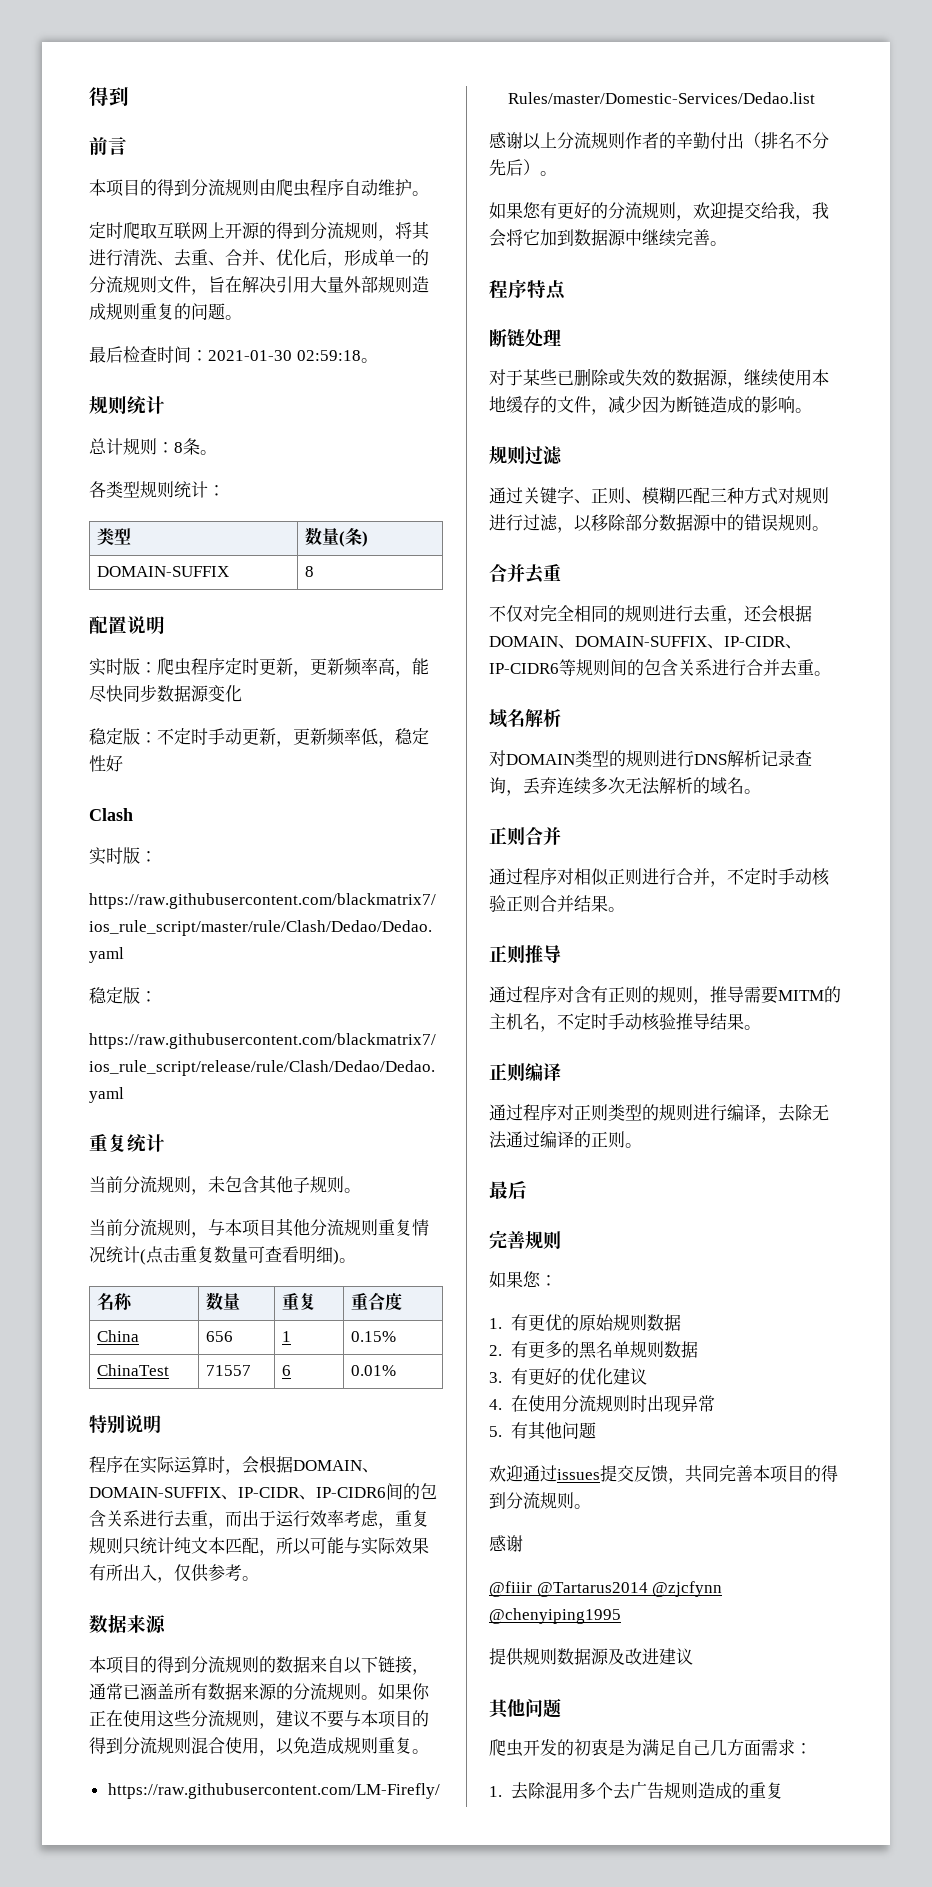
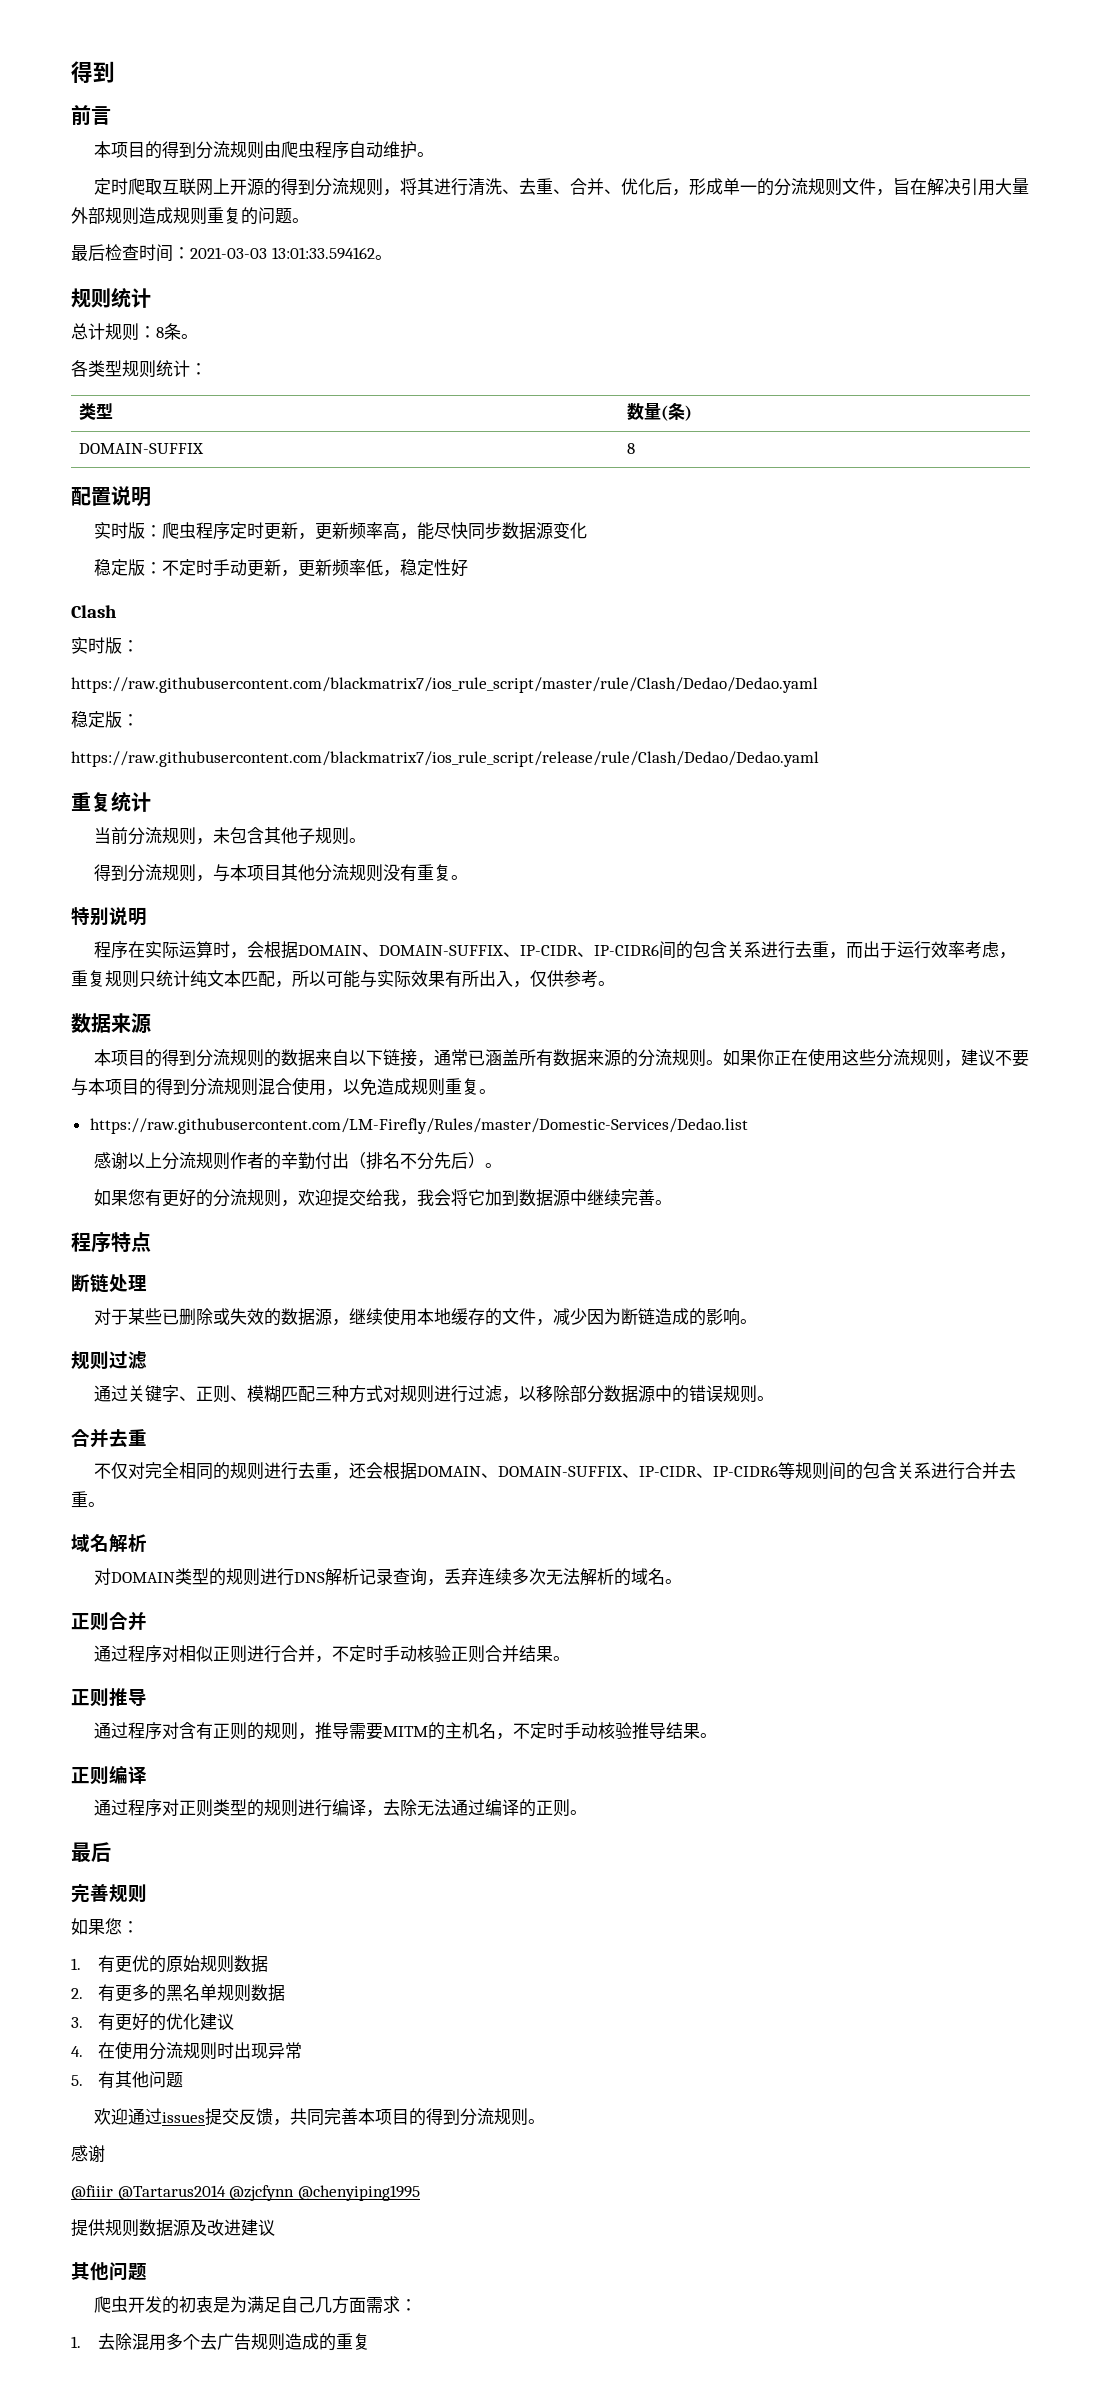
[208,350,361,361] 2021-01-30 02:59:18 -> [190,247,375,260] 2021-03-03 13:01:33.594162
[89,1219,123,1236] 当前 -> [94,864,129,881] 得到
[378,1219,429,1236] [89,1246,356,1265] [96,1293,133,1310] [205,1292,240,1311] [281,1292,316,1310] [350,1292,402,1310] [96,1330,139,1342] [205,1331,233,1342] [281,1331,291,1342] [350,1331,396,1342] [96,1364,169,1376] [205,1365,251,1376] [281,1365,291,1376] [350,1365,396,1376] 重复情况统计(点击重复数量可查看明细)。 // 名称 | 数量 | 重复 | 重合度 // China | 656 | 1 | 0.15% // ChinaTest | 71557 | 6 | 0.01% -> [383,864,469,882] 没有重复。

